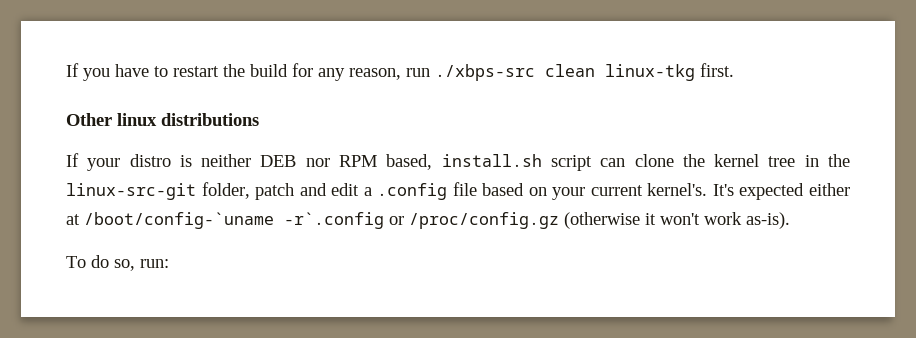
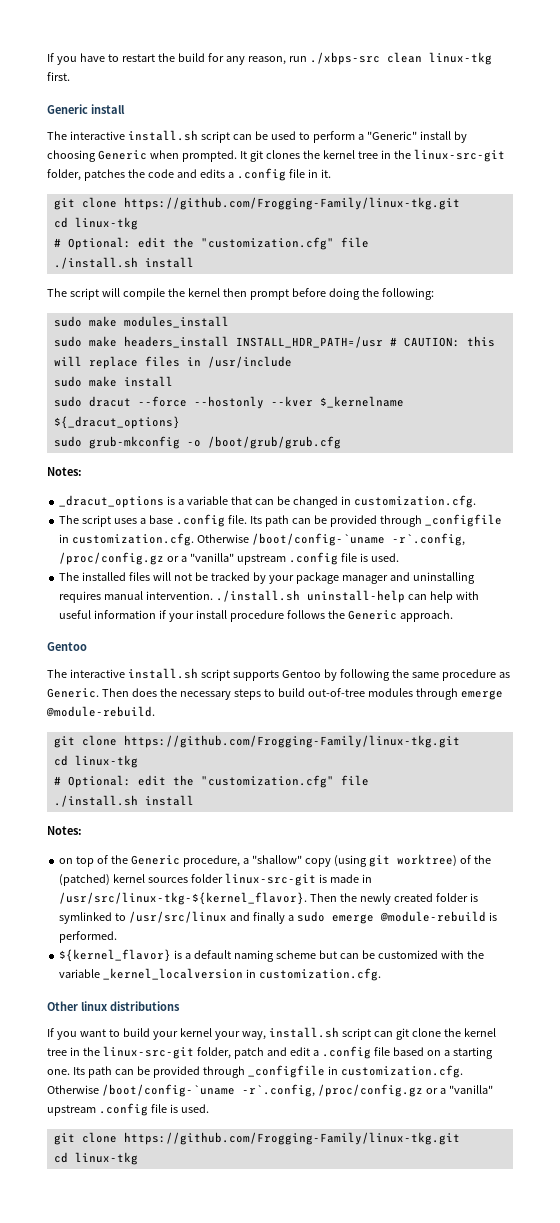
[66,113,259,126] [66,153,626,171] Other linux distributions // If your distro is neither DEB nor RPM based, install.sh script can -> [47,104,125,114] [47,130,467,143] [47,149,505,162] [47,168,331,181] [53,197,460,210] [53,217,138,230] [53,237,369,250] [53,257,194,269] [47,288,434,300] [53,316,229,328] [53,336,495,348] [53,356,292,369] [53,376,173,387] [53,396,404,409] [53,416,180,429] [53,436,341,449] [47,467,82,476] [59,495,476,508] [59,514,502,527] [59,533,466,546] [59,552,399,565] [59,572,475,584] [59,590,479,603] [59,610,453,622] [47,642,87,651] [47,668,510,681] [47,688,503,700] [46,706,155,717] [53,735,460,748] [53,755,138,768] [53,775,369,788] [53,795,194,807] [47,826,82,835] [59,854,491,867] [59,873,372,886] [59,892,478,905] [59,911,497,924] [59,931,118,943] [59,949,484,962] [59,968,382,981] [47,1001,180,1011] [47,1027,409,1040] Generic install // The interactive install.sh script can be used to perform a "Generic" install by choosing Generic when prompted. It git clones the kernel tree in the linux-src-git folder, patches the code and edits a .config file in it. // git clone https://github.com/Frogging-Family/linux-tkg.git // cd linux-tkg // # Optional: edit the "customization.cfg" file // ./install.sh install // The script will compile the kernel then prompt before doing the following: // sudo make modules_install // sudo make headers_install INSTALL_HDR_PATH=/usr # CAUTION: this will replace files in /usr/include // sudo make install // sudo dracut --force --hostonly --kver $_kernelname ${_dracut_options} // sudo grub-mkconfig -o /boot/grub/grub.cfg // Notes: // _dracut_options is a variable that can be changed in customization.cfg. // The script uses a base .config file. Its path can be provided through _configfile in customization.cfg. Otherwise /boot/config-`uname -r`.config, /proc/config.gz or a "vanilla" upstream .config file is used. // The installed files will not be tracked by your package manager and uninstalling requires manual intervention. ./install.sh uninstall-help can help with useful information if your install procedure follows the Generic approach. // Gentoo // The interactive install.sh script supports Gentoo by following the same procedure as Generic. Then does the necessary steps to build out-of-tree modules through emerge @module-rebuild. // git clone https://github.com/Frogging-Family/linux-tkg.git // cd linux-tkg // # Optional: edit the "customization.cfg" file // ./install.sh install // Notes: // on top of the Generic procedure, a "shallow" copy (using git worktree) of the (patched) kernel sources folder linux-src-git is made in /usr/src/linux-tkg-${kernel_flavor}. Then the newly created folder is symlinked to /usr/src/linux and finally a sudo emerge @module-rebuild is performed. // ${kernel_flavor} is a default naming scheme but can be customized with the variable _kernel_localversion in customization.cfg. // Other linux distributions // If you want to build your kernel your way, install.sh script can git
[552,183,850,200] [66,212,790,229] [66,255,169,271] your current kernel's. It's expected either at /boot/config-`uname -r`.config or /proc/config.gz (otherwise it won't work as-is). // To do so, run: -> [443,1047,493,1059] [47,1065,463,1078] [47,1084,493,1097] [47,1103,209,1116] [53,1132,460,1145] [53,1152,138,1165] a starting one. Its path can be provided through _configfile in customization.cfg. Otherwise /boot/config-`uname -r`.config, /proc/config.gz or a "vanilla" upstream .config file is used. // git clone https://github.com/Frogging-Family/linux-tkg.git // cd linux-tkg

